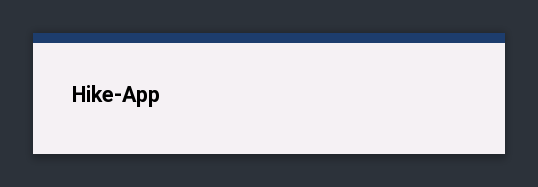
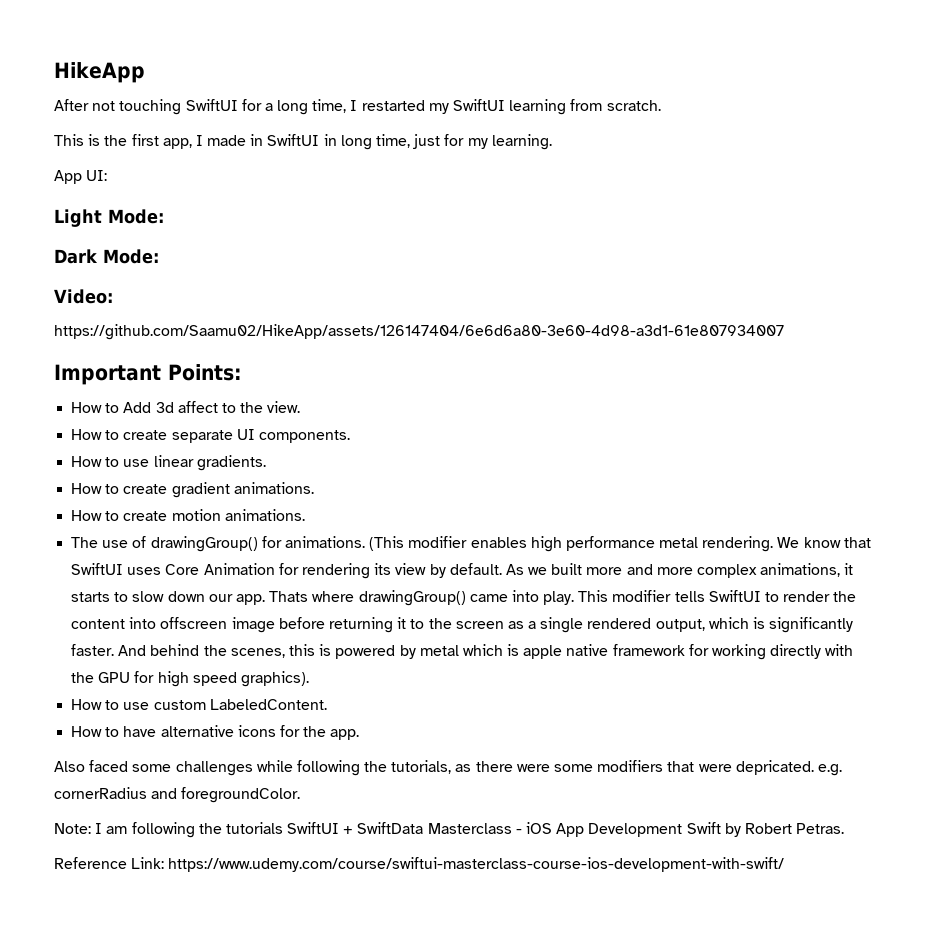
[72,85,160,107] Hike-App -> [54,62,145,83] [54,99,661,115] [54,134,552,150] [54,170,108,184] [54,209,164,227] [54,249,159,264] [54,289,113,304] [54,324,784,340] [54,364,242,385] [71,401,301,413] [71,429,350,443] [71,455,266,471] [71,482,314,498] [71,509,305,521] [71,536,871,552] [71,563,854,579] [71,590,857,606] [71,617,854,633] [71,644,854,660] [71,671,309,687] [71,699,327,710] [71,725,360,740] [54,760,842,776] [54,787,301,803] [54,822,845,838] [54,857,785,872] HikeApp // After not touching SwiftUI for a long time, I restarted my SwiftUI learning from scratch. // This is the first app, I made in SwiftUI in long time, just for my learning. // App UI: // Light Mode: // Dark Mode: // Video: // https://github.com/Saamu02/HikeApp/assets/126147404/6e6d6a80-3e60-4d98-a3d1-61e807934007 // Important Points: // How to Add 3d affect to the view. // How to create separate UI components. // How to use linear gradients. // How to create gradient animations. // How to create motion animations. // The use of drawingGroup() for animations. (This modifier enables high performance metal rendering. We know that SwiftUI uses Core Animation for rendering its view by default. As we built more and more complex animations, it starts to slow down our app. Thats where drawingGroup() came into play. This modifier tells SwiftUI to render the content into offscreen image before returning it to the screen as a single rendered output, which is significantly faster. And behind the scenes, this is powered by metal which is apple native framework for working directly with the GPU for high speed graphics). // How to use custom LabeledContent. // How to have alternative icons for the app. // Also faced some challenges while following the tutorials, as there were some modifiers that were depricated. e.g. cornerRadius and foregroundColor. // Note: I am following the tutorials SwiftUI + SwiftData Masterclass - iOS App Development Swift by Robert Petras. // Reference Link: https://www.udemy.com/course/swiftui-masterclass-course-ios-development-with-swift/

